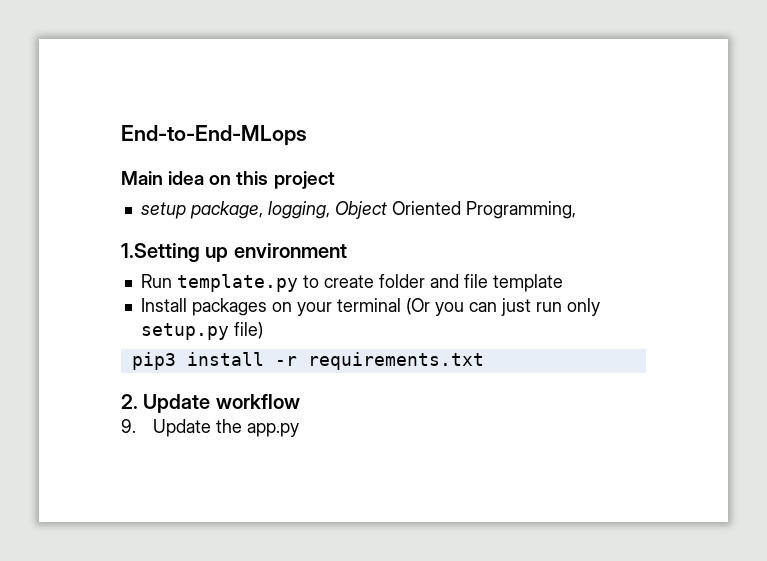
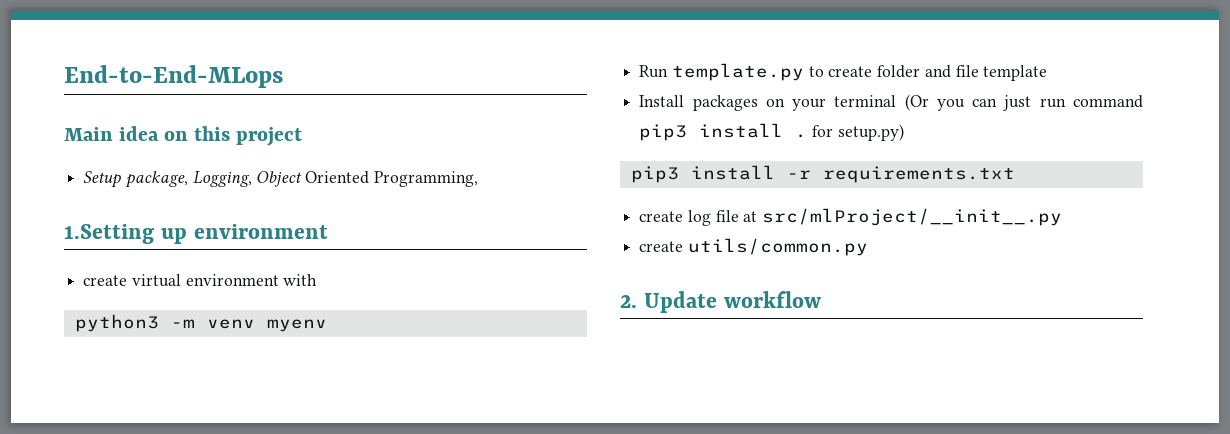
[140,201,330,219] setup package, logging, -> [83,171,252,188] Setup package, Logging,
(347, 250) none -> [83,274,318,287] [74,314,327,332] // create virtual environment with // python3 -m venv myenv
[566,298,600,316] [140,322,263,340] [131,352,484,370] only setup.py file) // pip3 install -r requirements.txt -> [1073,95,1143,108] [639,123,904,141] [630,165,1015,183] [639,208,1063,226] [639,238,868,256] command pip3 install . for setup.py) // pip3 install -r requirements.txt // create log file at src/mlProject/__init__.py // create utils/common.py
[121,419,299,437] // 9. Update the app.py -> (821, 299) none

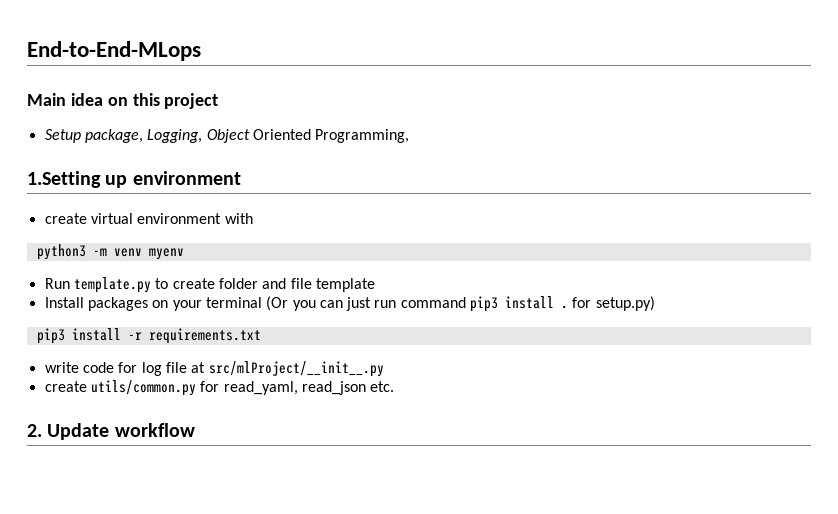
[639,211,684,222] create -> [44,362,138,373] write code for
(868, 247) none -> [200,381,395,395] for read_yaml, read_json etc.

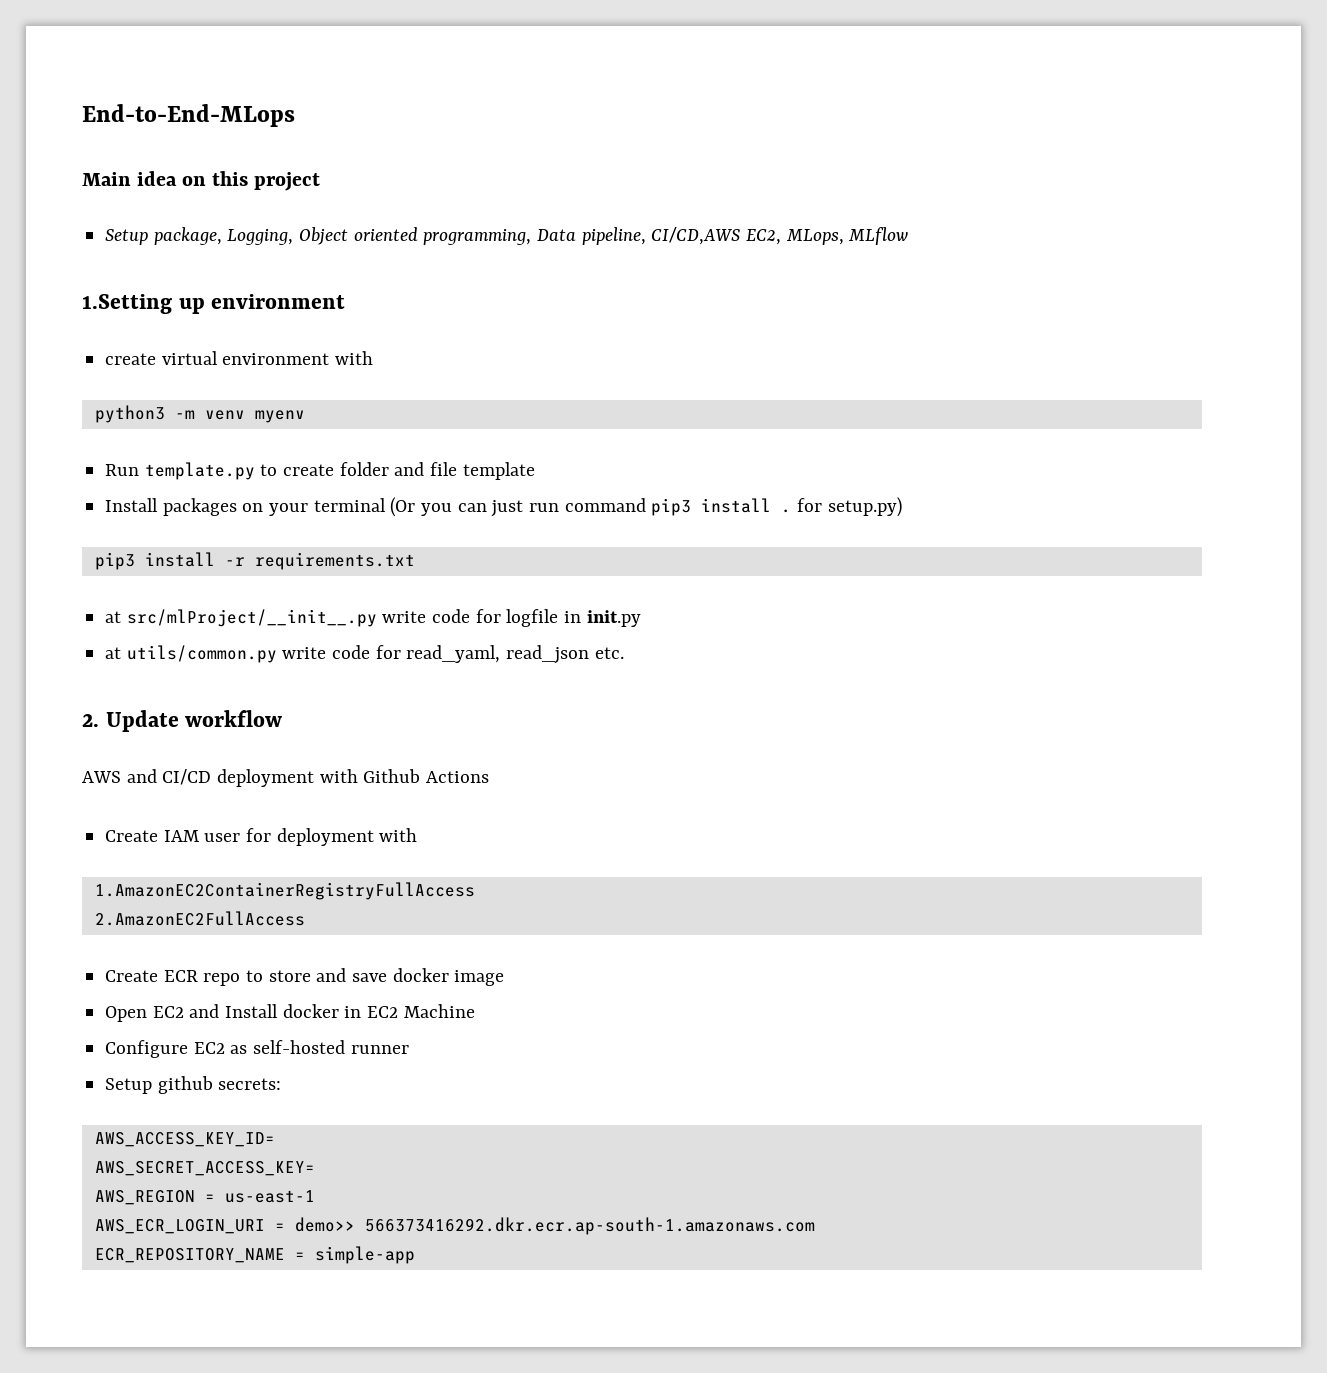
[252,129,410,143] Oriented Programming, -> [353,227,909,245] oriented programming, Data pipeline, CI/CD,AWS EC2, MLops, MLflow
[44,361,384,377] [44,380,196,396] write code for log file at src/mlProject/__init__.py // create utils/common.py -> [105,609,641,627] [105,645,371,663] at src/mlProject/__init__.py write code for logfile in init.py // at utils/common.py write code
(195, 430) none -> [82,769,490,787] [105,828,418,846] [94,882,475,900] [94,911,305,926] [105,968,505,986] [105,1004,475,1022] [105,1040,409,1058] [105,1076,282,1094] [94,1132,275,1147] [94,1161,315,1176] [94,1190,315,1205] [94,1217,815,1235] [94,1246,415,1264] // AWS and CI/CD deployment with Github Actions // Create IAM user for deployment with // 1.AmazonEC2ContainerRegistryFullAccess // 2.AmazonEC2FullAccess // Create ECR repo to store and save docker image // Open EC2 and Install docker in EC2 Machine // Configure EC2 as self-hosted runner // Setup github secrets: // AWS_ACCESS_KEY_ID= // AWS_SECRET_ACCESS_KEY= // AWS_REGION = us-east-1 // AWS_ECR_LOGIN_URI = demo>> 566373416292.dkr.ecr.ap-south-1.amazonaws.com // ECR_REPOSITORY_NAME = simple-app

